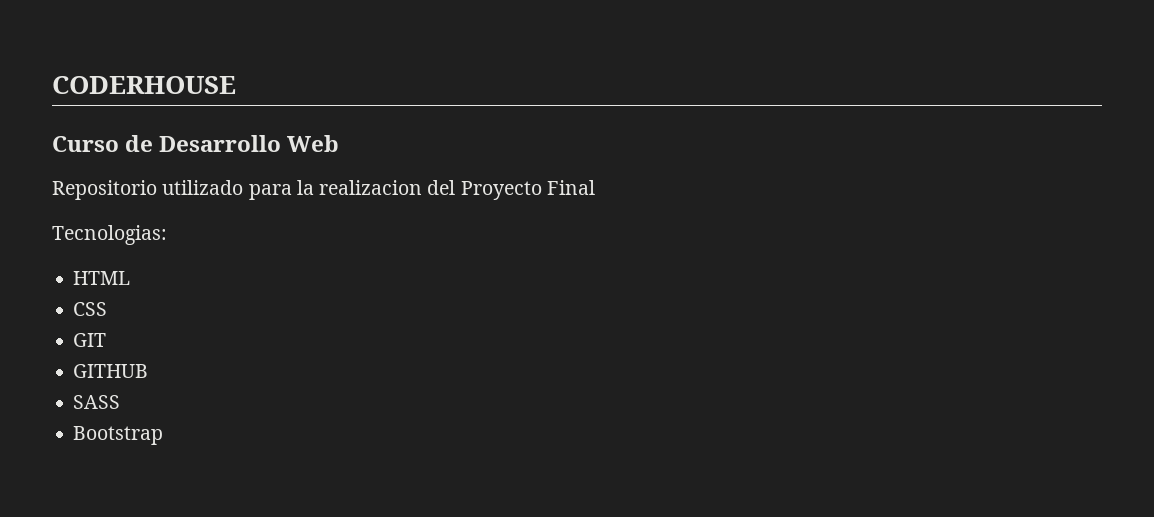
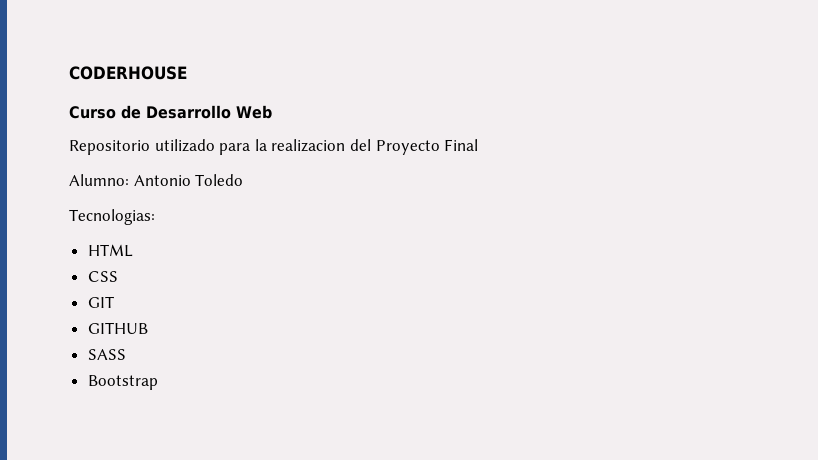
(595, 187) none -> [69,174,244,186] // Alumno: Antonio Toledo

